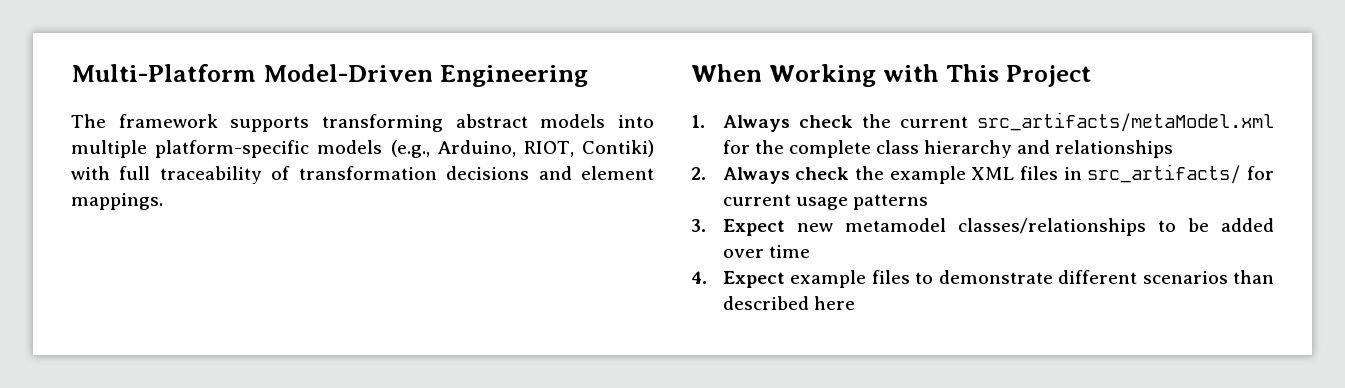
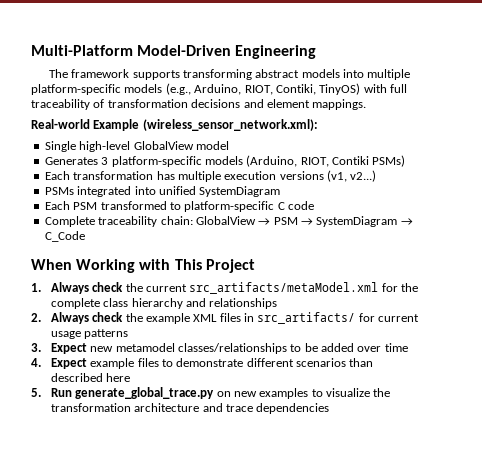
[582,140,655,157] Contiki) -> [275,83,361,95] Contiki, TinyOS)
(163, 201) none -> [31,119,318,131] [44,141,229,152] [44,155,406,167] [44,170,377,182] [44,186,281,197] [44,201,314,212] [44,216,413,227] [44,231,85,242] // Real-world Example (wireless_sensor_network.xml): // Single high-level GlobalView model // Generates 3 platform-specific models (Arduino, RIOT, Contiki PSMs) // Each transformation has multiple execution versions (v1, v2...) // PSMs integrated into unified SystemDiagram // Each PSM transformed to platform-specific C code // Complete traceability chain: GlobalView → PSM → SystemDiagram → C_Code
(855, 303) none -> [31,387,391,399] [50,403,330,414] // 5. Run generate_global_trace.py on new examples to visualize the transformation architecture and trace dependencies

